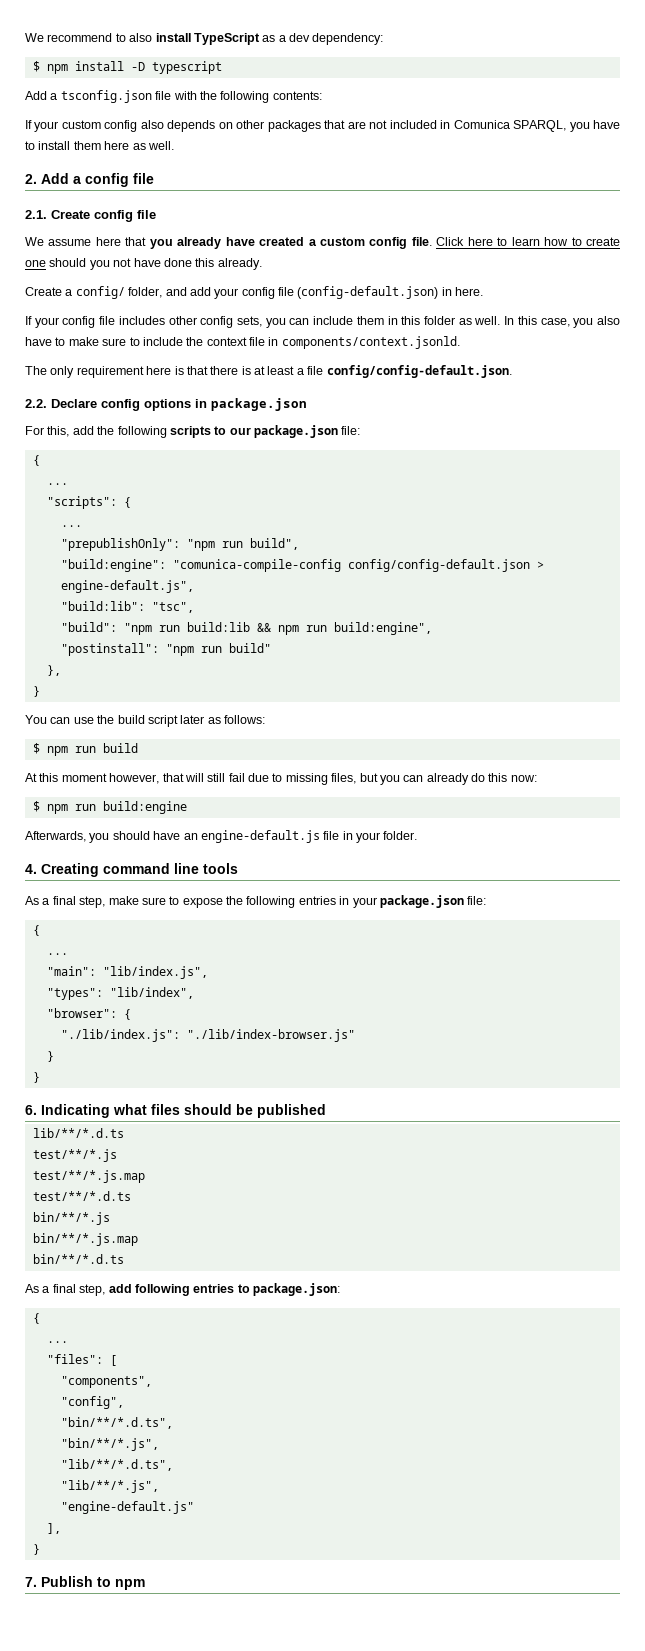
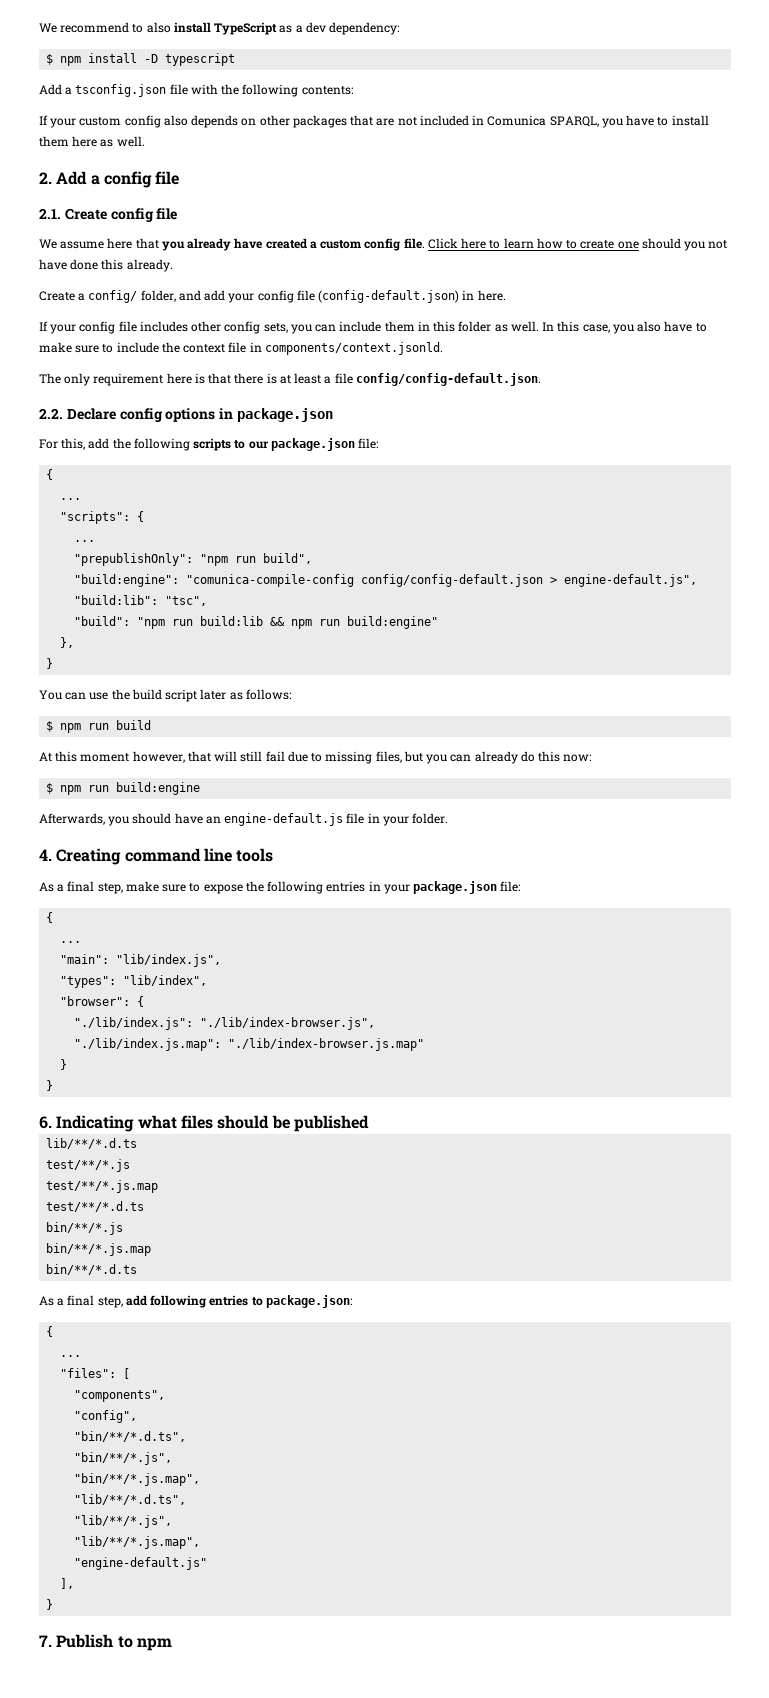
[333,622,432,635] [60,643,271,656] build:engine", // "postinstall": "npm run build" -> [347,616,439,629] build:engine"
[186,1029,355,1042] "./lib/index-browser.js" -> [200,1017,376,1030] [74,1038,425,1051] "./lib/index-browser.js", // "./lib/index.js.map": "./lib/index-browser.js.map"
(159, 1444) none -> [74,1473,201,1486] // "bin/**/*.js.map",
(159, 1486) none -> [74,1536,201,1549] // "lib/**/*.js.map",

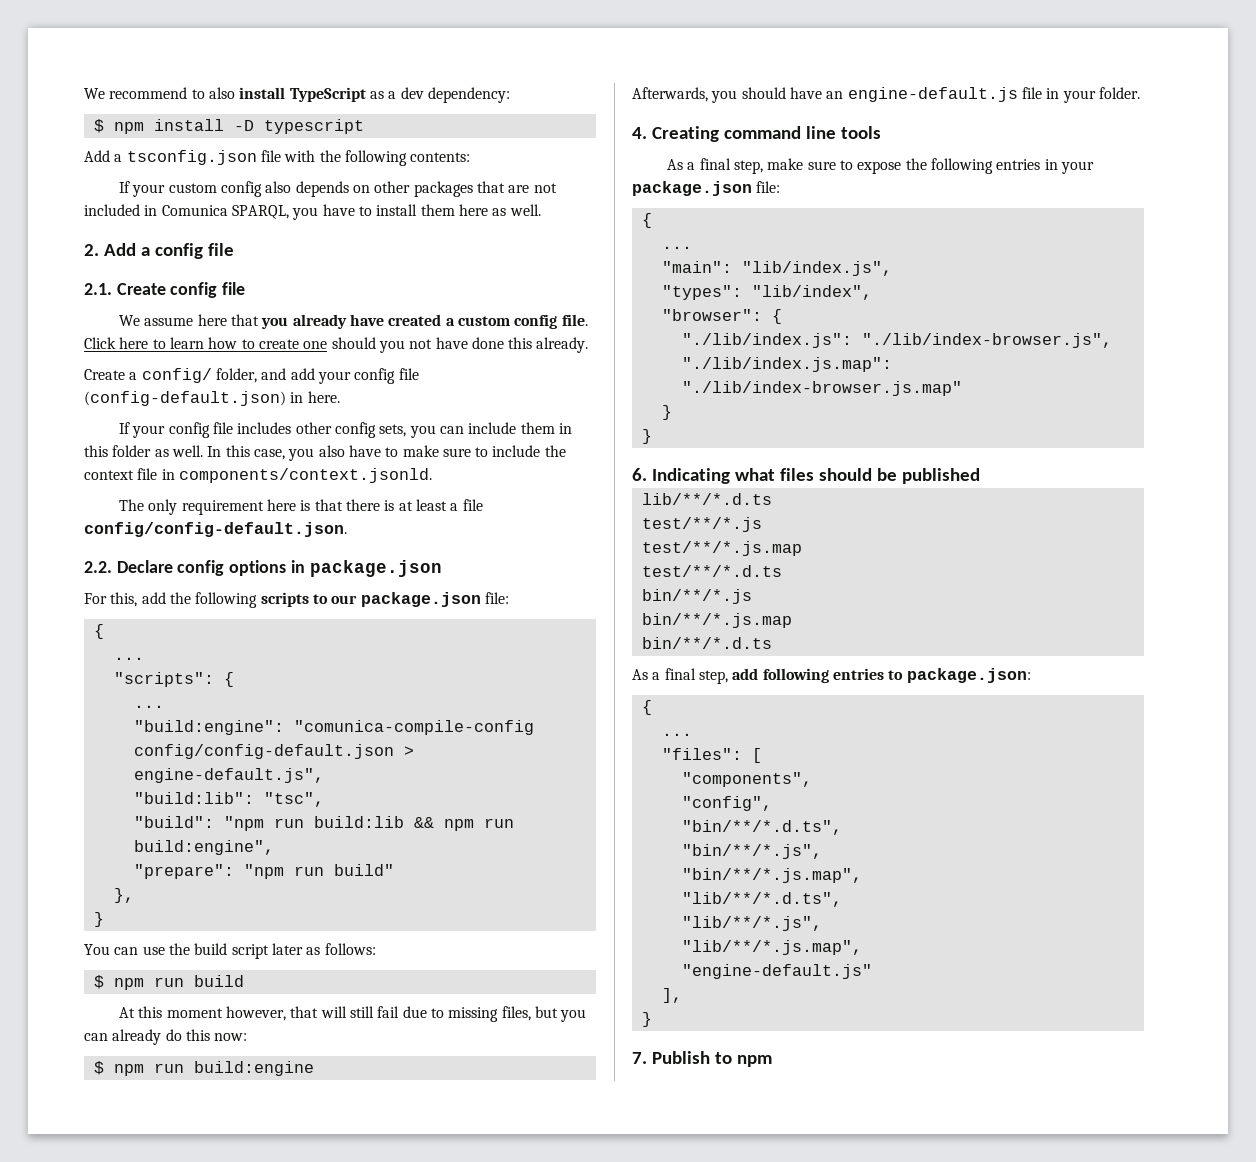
[74,553,313,566] // "prepublishOnly": "npm run build", -> (164, 706) none
[347,616,439,629] build:engine" -> [133,840,274,855] [133,864,394,879] build:engine", // "prepare": "npm run build"

